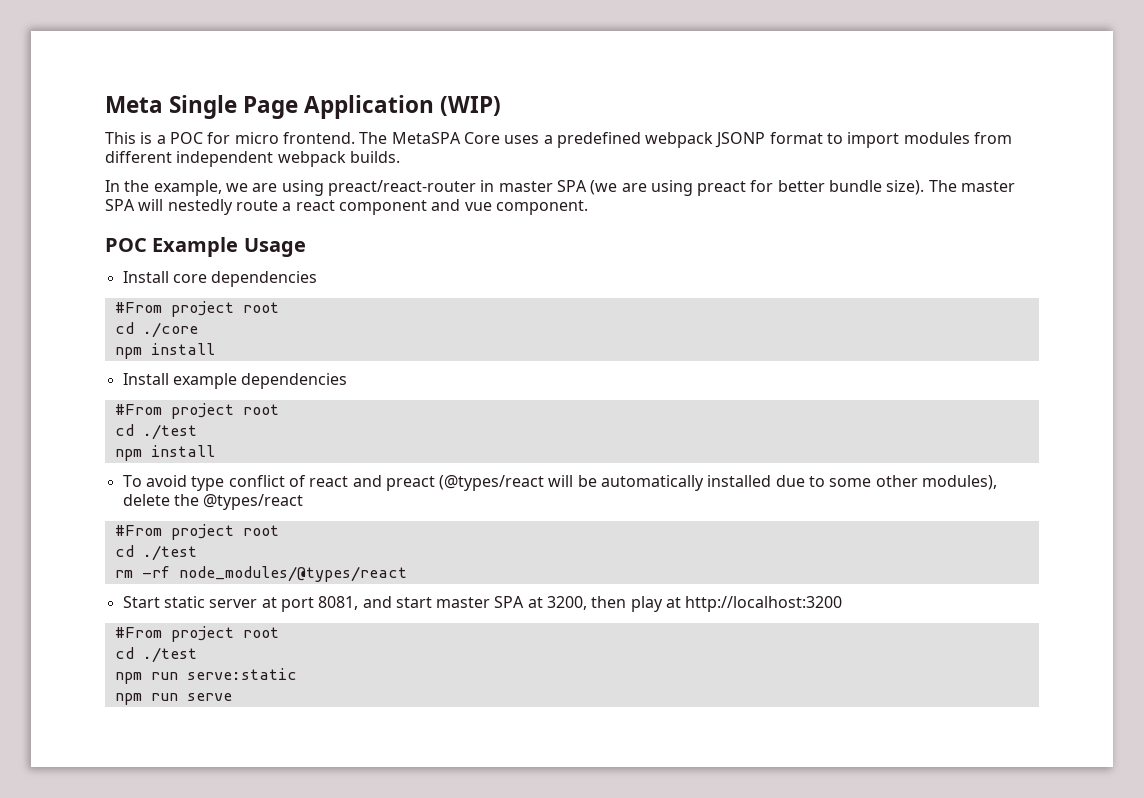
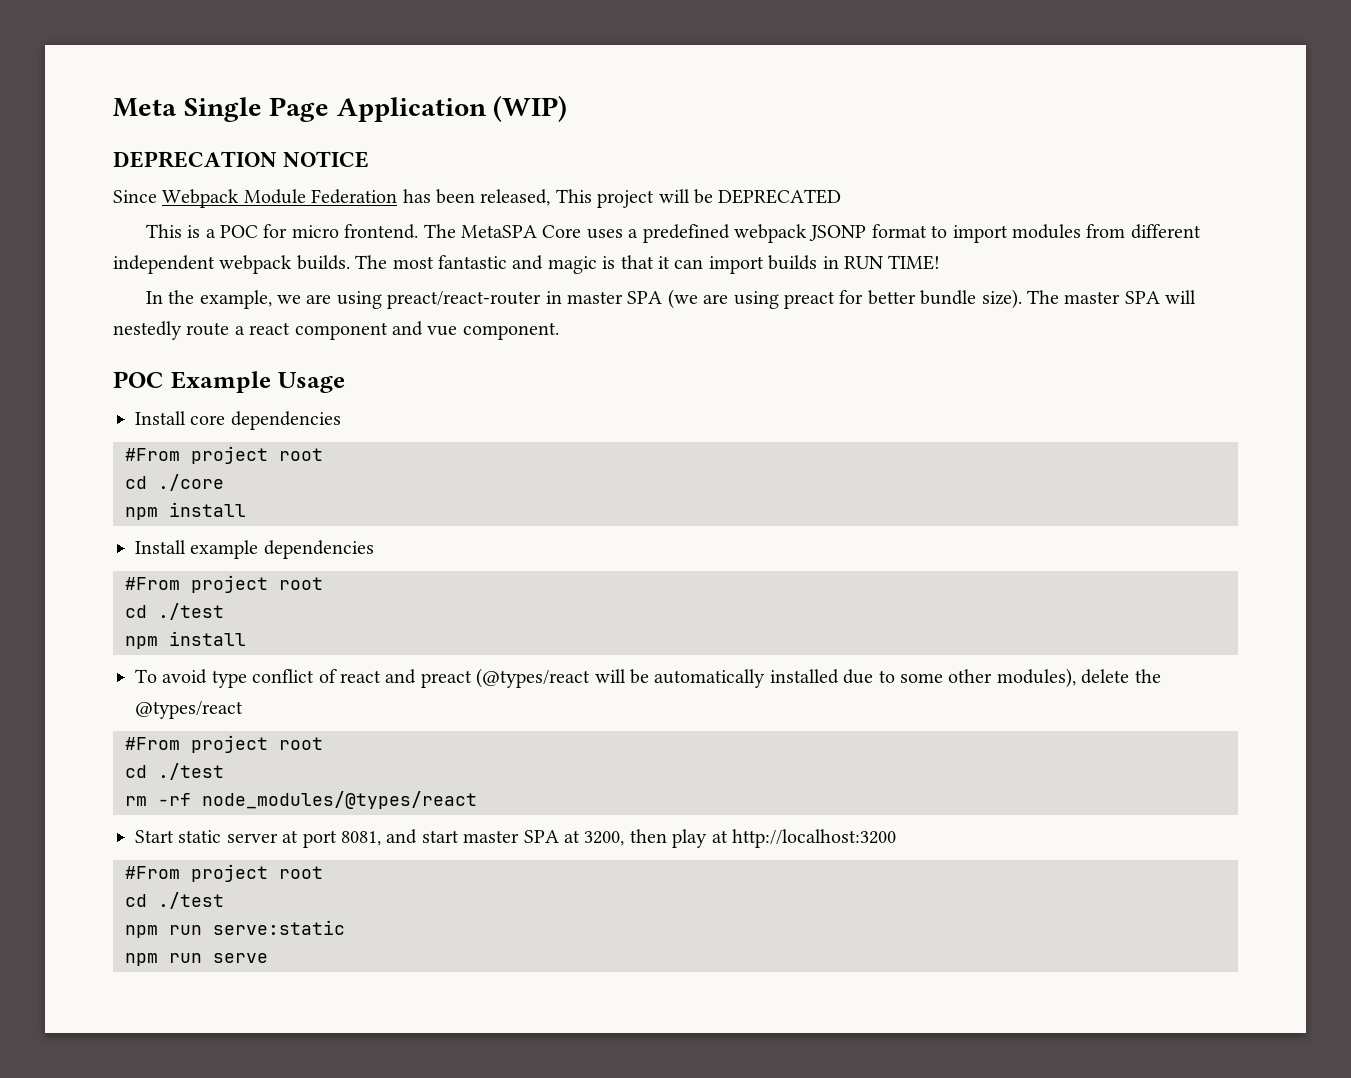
(502, 106) none -> [113,151,370,168] [113,189,842,208] // DEPRECATION NOTICE // Since Webpack Module Federation has been released, This project will be DEPRECATED
(400, 157) none -> [355,255,941,274] The most fantastic and magic is that it can import builds in RUN TIME!

